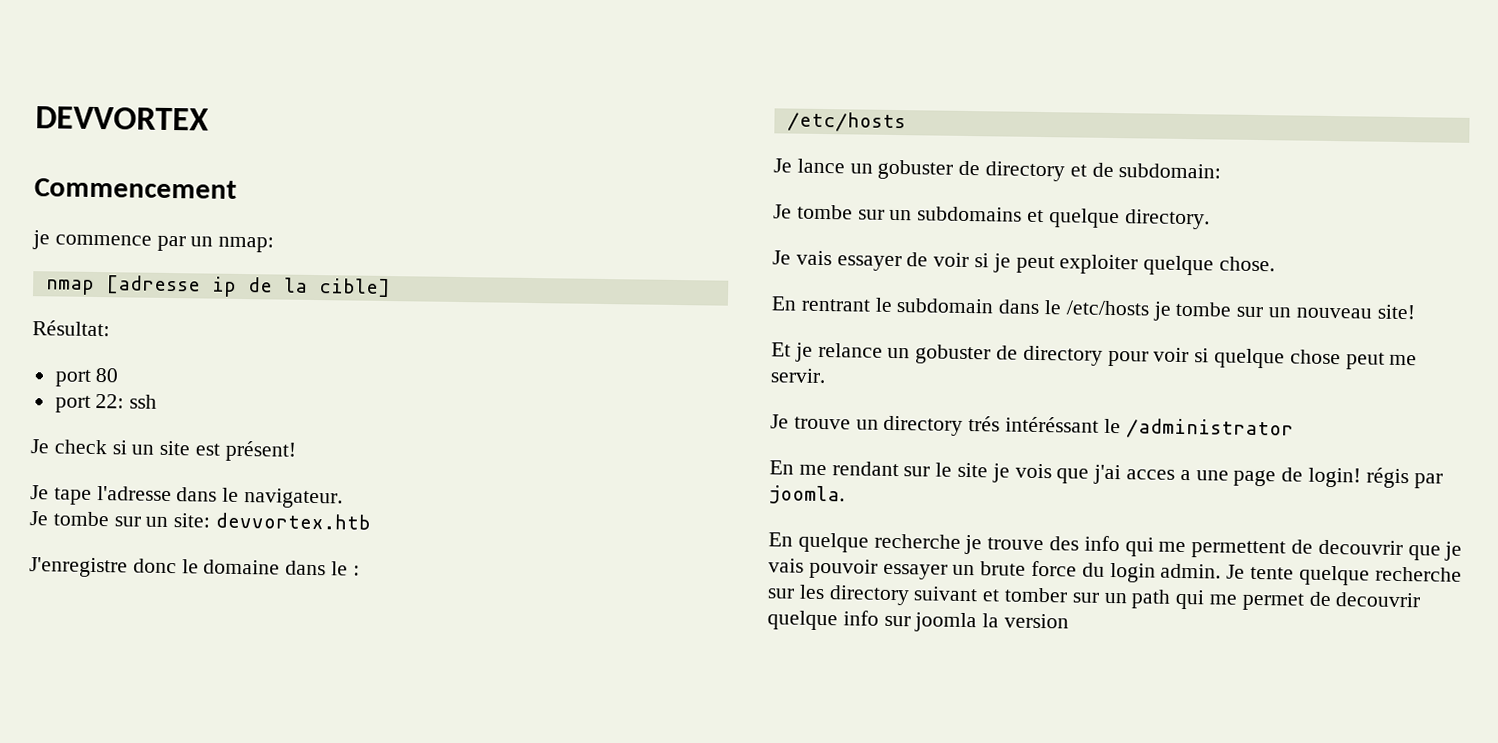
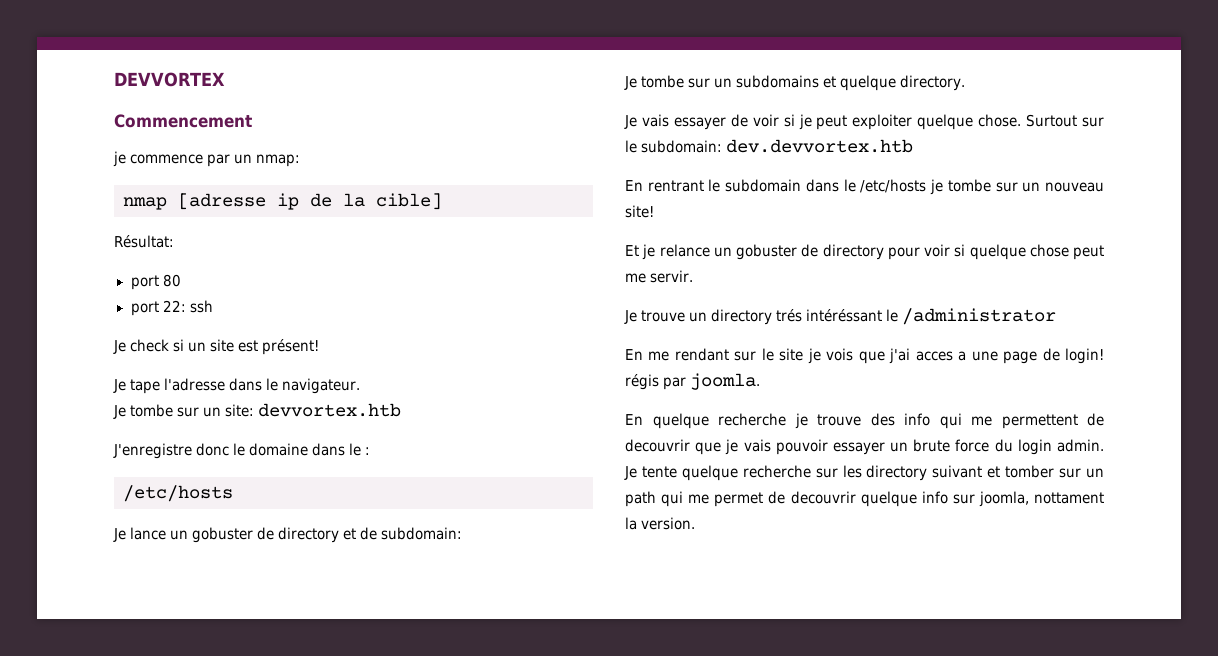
(1276, 264) none -> [1026,114,1104,127] [625,139,914,153] Surtout sur le subdomain: dev.devvortex.htb
[914,612,1070,633] joomla la version -> [978,491,1104,507] [625,517,696,530] joomla, nottament la version.

